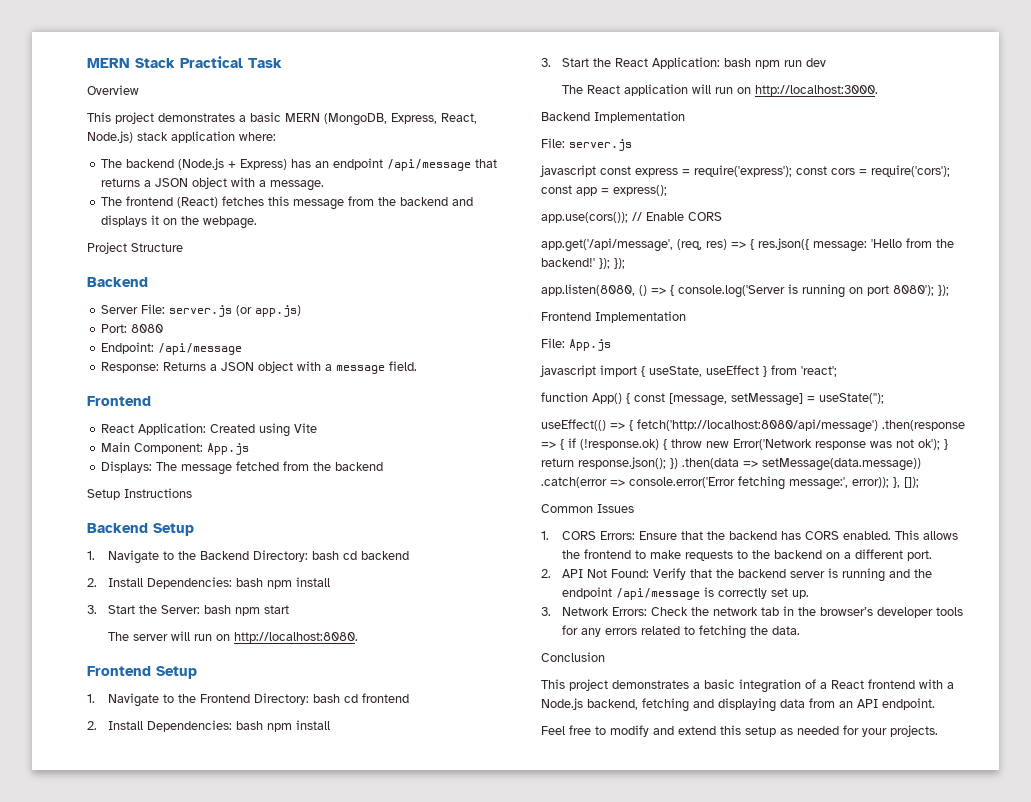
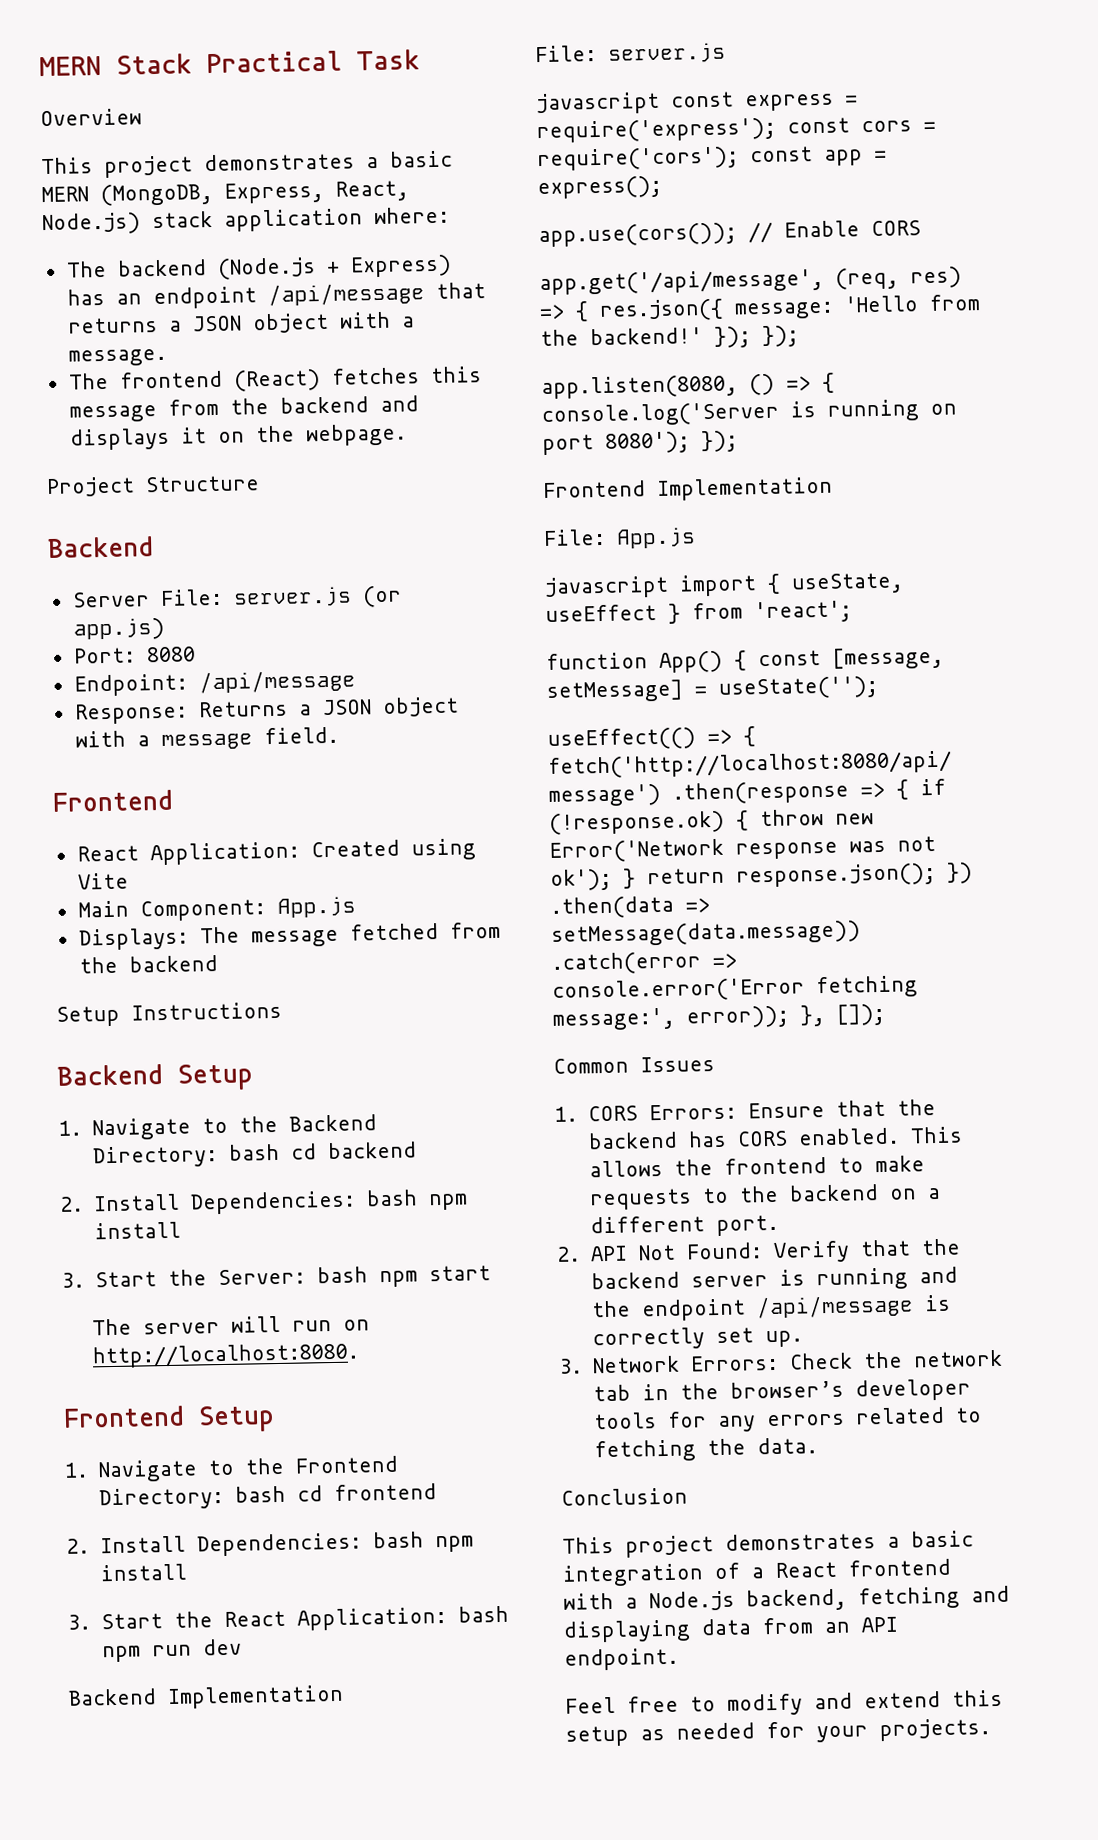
[561,84,878,96] // The React application will run on http://localhost:3000. -> (242, 1647) none

